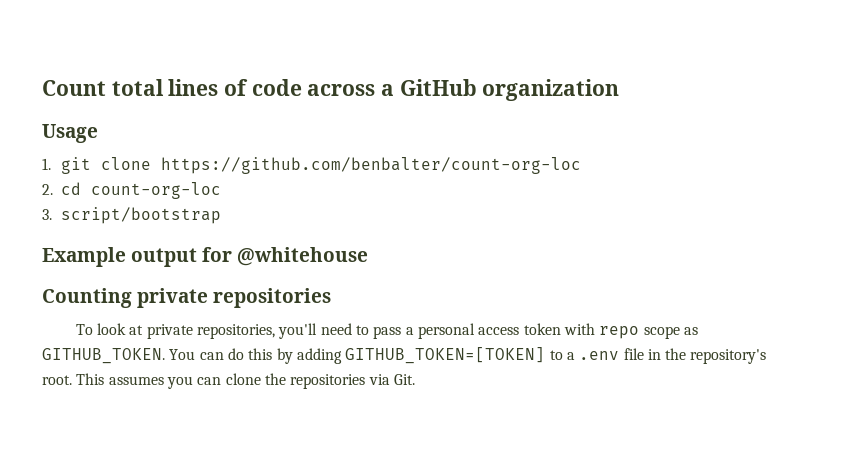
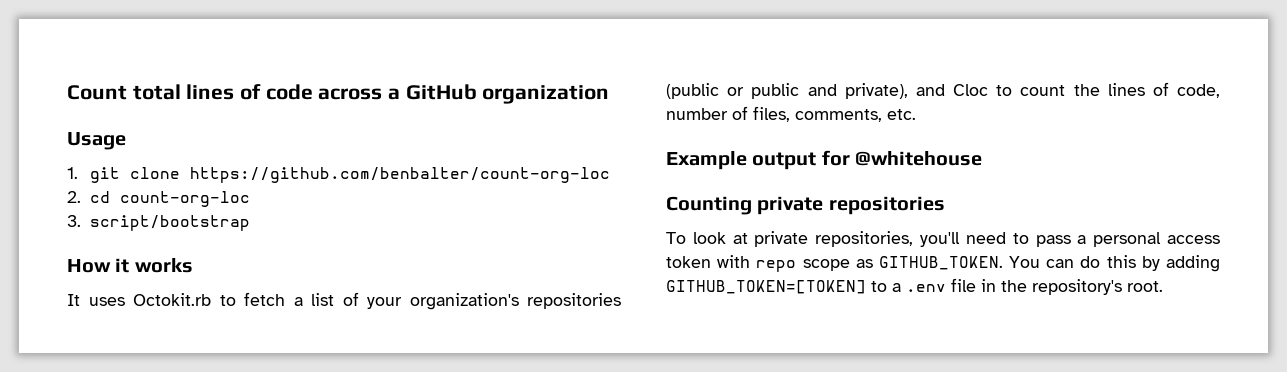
(222, 215) none -> [67,258,193,273] [67,292,621,310] [666,82,1220,99] [666,106,916,122] // How it works // It uses Octokit.rb to fetch a list of your organization's repositories (public or public and private), and Cloc to count the lines of code, number of files, comments, etc.
[76,373,415,389] This assumes you can clone the repositories via Git. -> (1163, 286) none

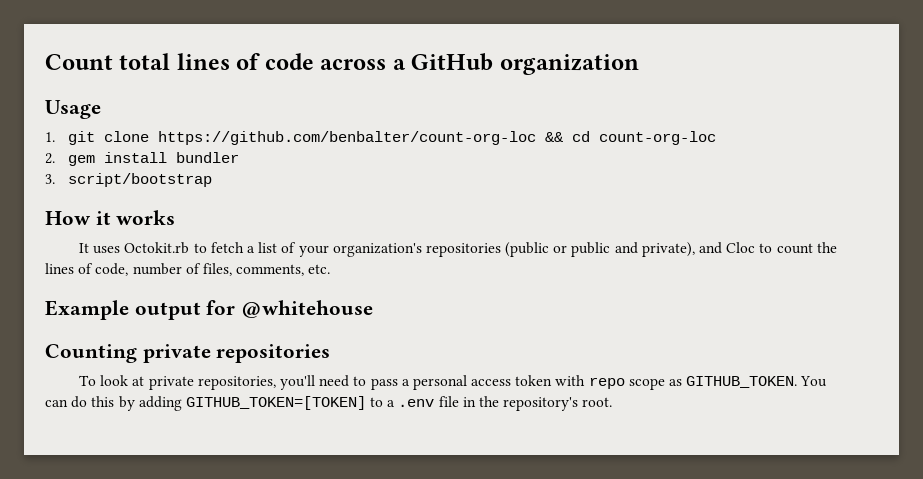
[67,191,251,207] // 2. cd count-org-loc -> [544,131,716,145] [45,152,239,166] && cd count-org-loc // 2. gem install bundler

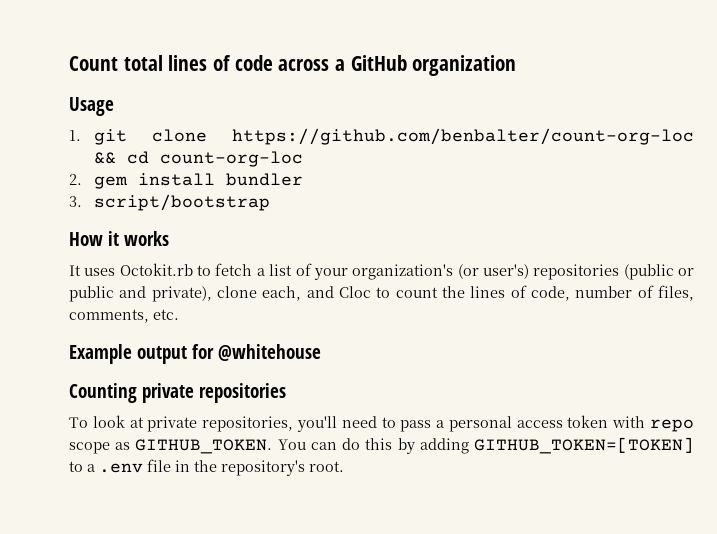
(422, 250) none -> [457,264,529,279] (or user's)
(695, 249) none -> [217,286,302,301] clone each,

